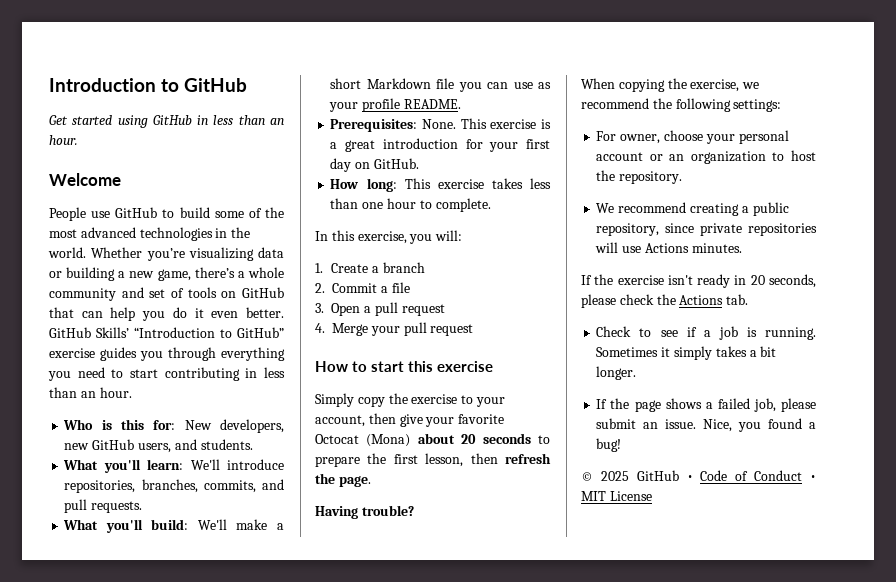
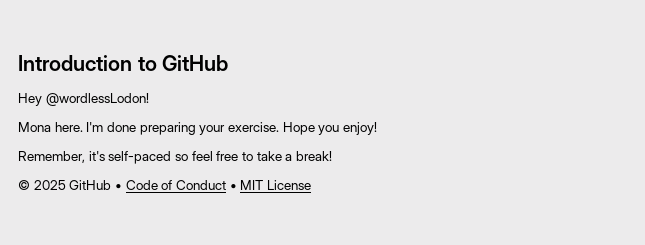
[49,115,284,128] [49,135,78,145] [49,173,121,186] [49,207,284,221] [49,227,251,241] [48,247,284,261] [49,267,284,281] [49,287,284,301] [49,307,284,321] [49,327,284,338] [49,347,285,361] [48,367,285,381] [49,387,132,398] [63,419,284,433] [64,439,253,453] [63,459,284,473] [64,479,284,493] [64,499,143,513] [63,519,284,533] [330,78,551,92] [329,98,461,112] [330,118,551,132] [330,138,550,152] [330,158,419,172] [330,178,551,192] [330,198,491,212] [315,230,463,244] [315,262,425,273] [315,282,410,293] [315,302,445,316] [315,322,474,336] [315,361,494,372] [315,393,505,407] [315,413,505,427] [315,433,550,447] [315,453,551,467] [315,473,371,487] [315,505,414,519] [581,78,760,92] [581,98,782,112] [596,130,789,144] [596,150,816,164] [596,170,683,184] [596,202,789,216] [596,223,817,236] [595,242,742,253] [581,274,816,288] [581,294,749,308] [596,326,816,340] [596,346,777,360] [596,366,637,380] [596,398,816,412] [596,418,816,432] [596,438,622,452] Get started using GitHub in less than an hour. // Welcome // People use GitHub to build some of the most advanced technologies in the world. Whether you’re visualizing data or building a new game, there’s a whole community and set of tools on GitHub that can help you do it even better. GitHub Skills’ “Introduction to GitHub” exercise guides you through everything you need to start contributing in less than an hour. // Who is this for: New developers, new GitHub users, and students. // What you'll learn: We'll introduce repositories, branches, commits, and pull requests. // What you'll build: We'll make a short Markdown file you can use as your profile README. // Prerequisites: None. This exercise is a great introduction for your first day on GitHub. // How long: This exercise takes less than one hour to complete. // In this exercise, you will: // 1. Create a branch // 2. Commit a file // 3. Open a pull request // 4. Merge your pull request // How to start this exercise // Simply copy the exercise to your account, then give your favorite Octocat (Mona) about 20 seconds to prepare the first lesson, then refresh the page. // Having trouble? // When copying the exercise, we recommend the following settings: // For owner, choose your personal account or an organization to host the repository. // We recommend creating a public repository, since private repositories will use Actions minutes. // If the exercise isn't ready in 20 seconds, please check the Actions tab. // Check to see if a job is running. Sometimes it simply takes a bit longer. // If the page shows a failed job, please submit an issue. Nice, you found a bug! -> [18,93,149,106] [18,122,377,135] [18,151,332,164] Hey @wordlessLodon! // Mona here. I'm done preparing your exercise. Hope you enjoy! // Remember, it's self-paced so feel free to take a break!

